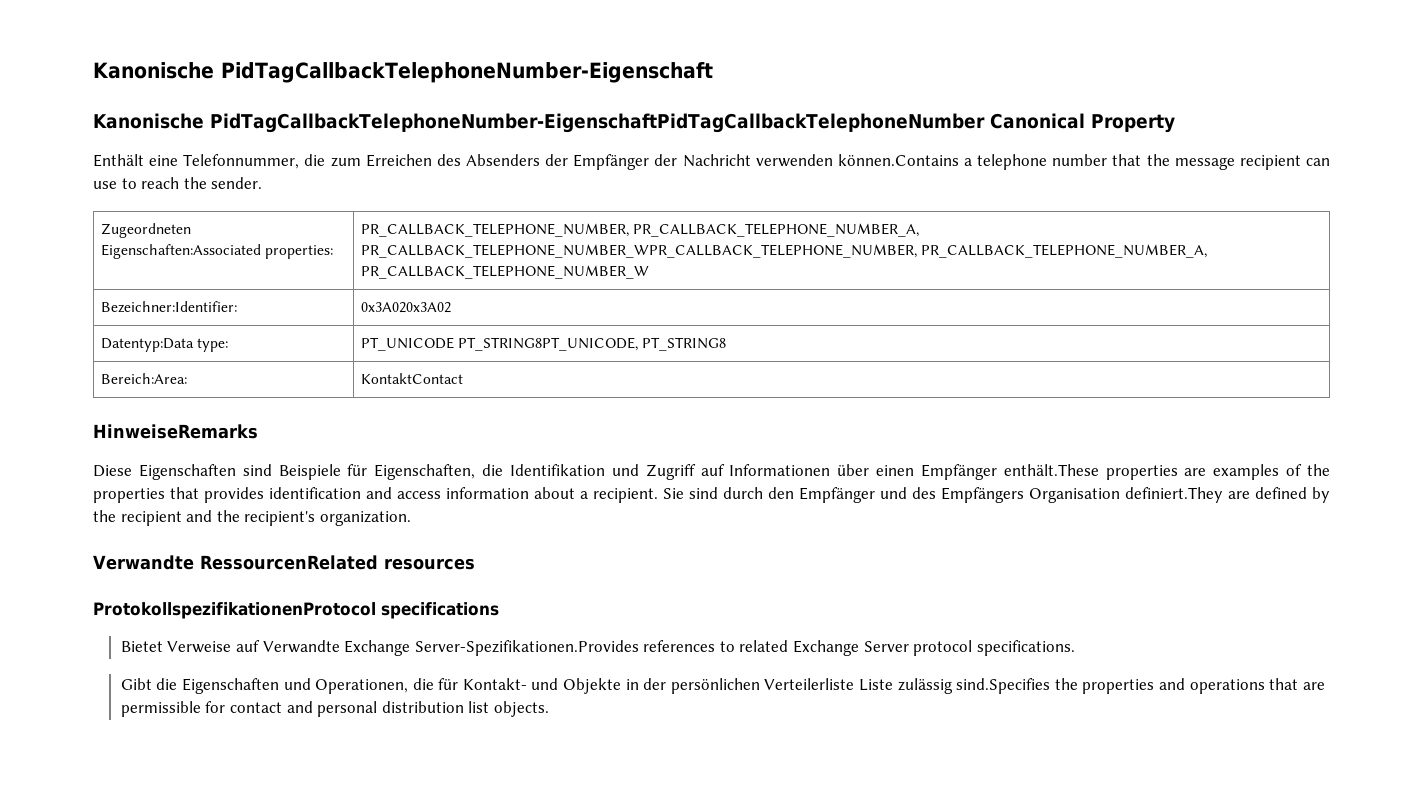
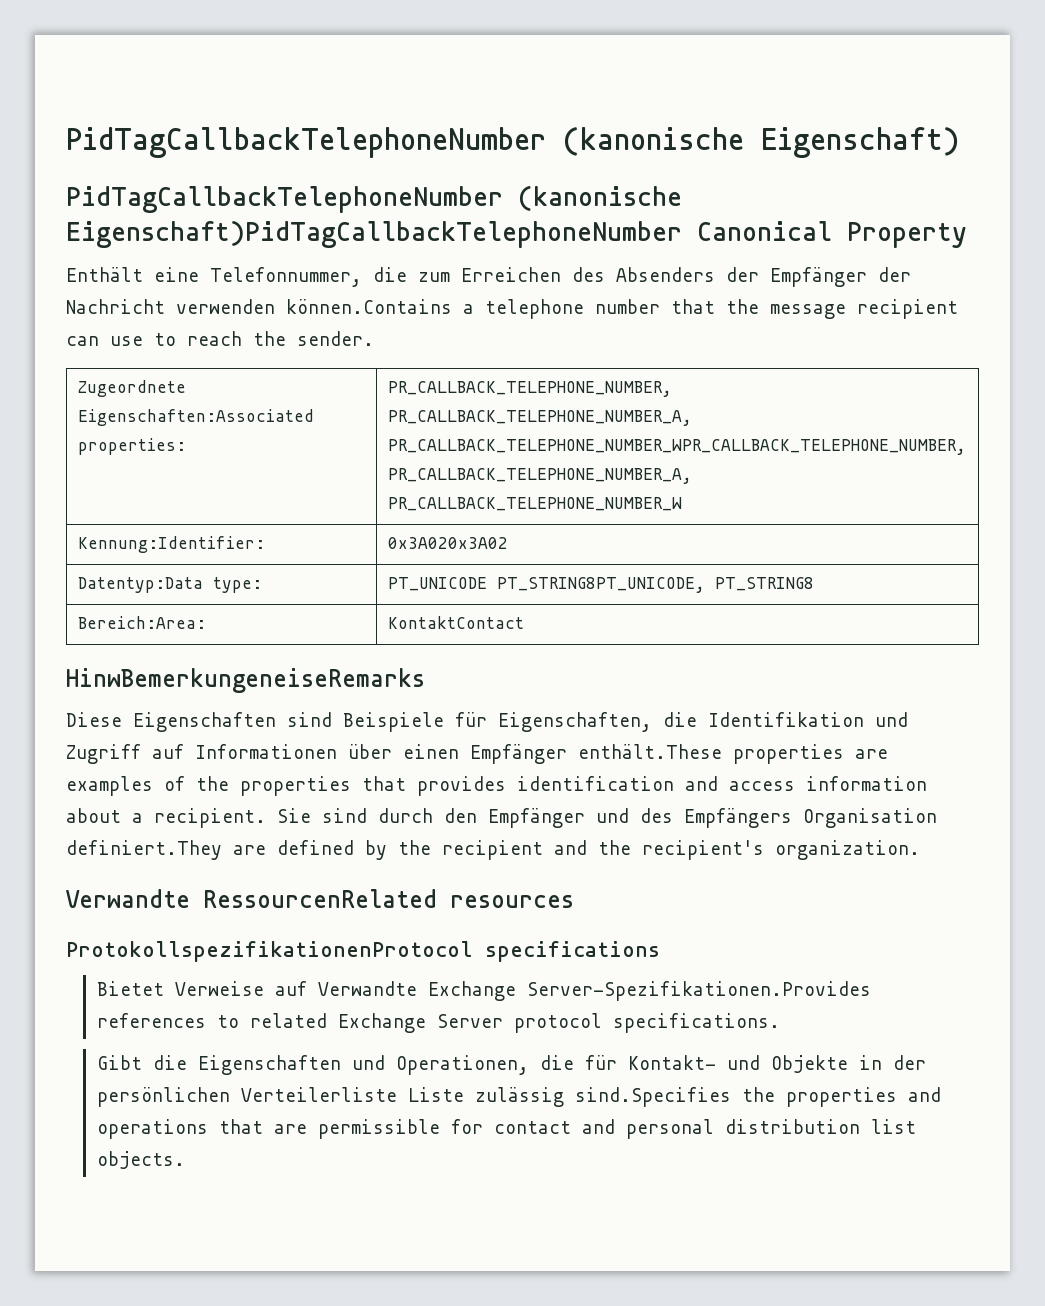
[93,62,713,83] [93,113,985,133] Kanonische PidTagCallbackTelephoneNumber-Eigenschaft // Kanonische PidTagCallbackTelephoneNumber-EigenschaftPidTagCallbackTelephoneNumber -> [66,127,959,158] [66,186,682,213] [66,221,682,248] PidTagCallbackTelephoneNumber (kanonische Eigenschaft) // PidTagCallbackTelephoneNumber (kanonische Eigenschaft)PidTagCallbackTelephoneNumber
[100,223,191,238] Zugeordneten -> [77,380,186,397] Zugeordnete
[100,301,237,313] Bezeichner:Identifier: -> [77,536,265,553] Kennung:Identifier:
[93,424,258,439] HinweiseRemarks -> [66,668,425,693] HinwBemerkungeneiseRemarks

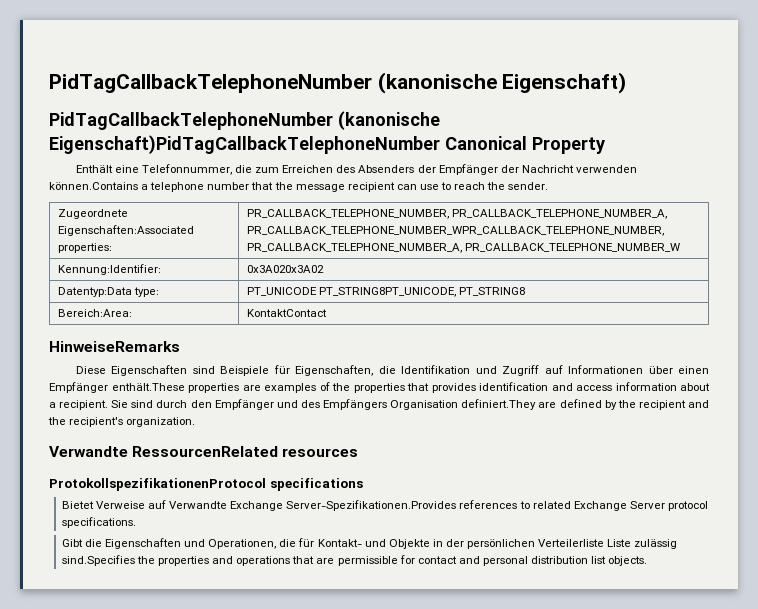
[66,668,425,693] HinwBemerkungeneiseRemarks -> [49,341,180,352] HinweiseRemarks

